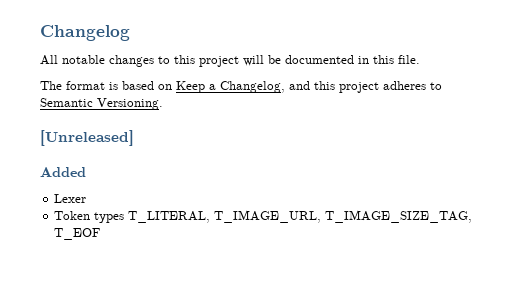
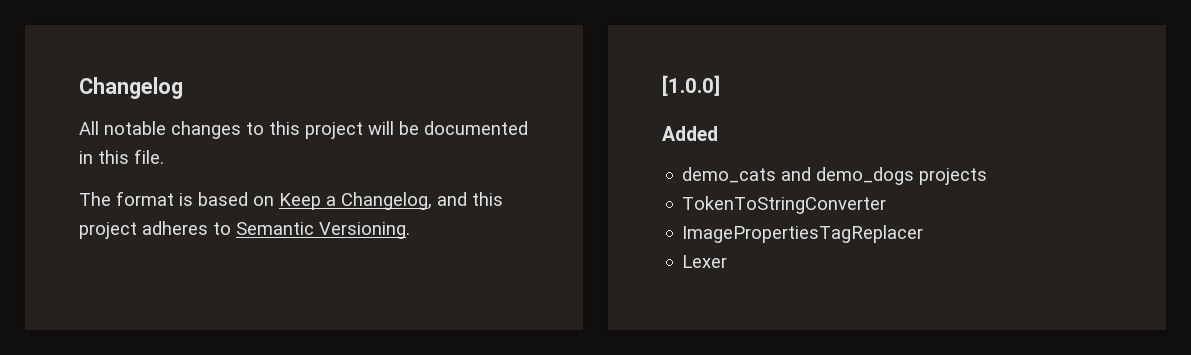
[40,130,134,146] [Unreleased] -> [662,75,720,96] [1.0.0]
[54,194,87,203] [54,210,473,223] [54,228,101,240] Lexer // Token types T_LITERAL, T_IMAGE_URL, T_IMAGE_SIZE_TAG, T_EOF -> [682,167,988,185] [682,196,887,214] [682,225,924,243] [682,255,728,268] demo_cats and demo_dogs projects // TokenToStringConverter // ImagePropertiesTagReplacer // Lexer

